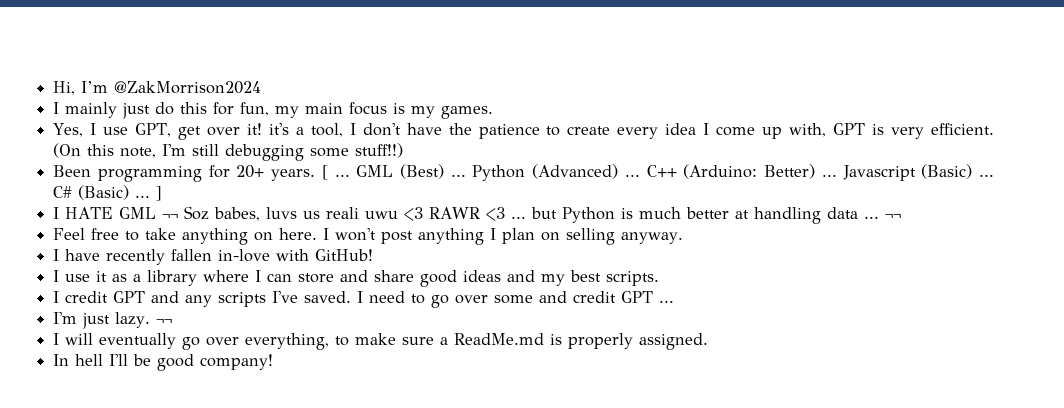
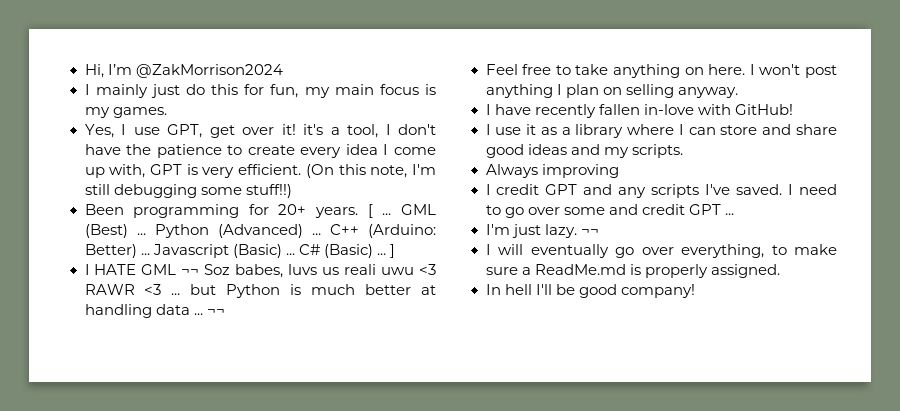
[570,270,602,282] best -> (629, 152) none
(660, 278) none -> [485,164,619,178] // Always improving

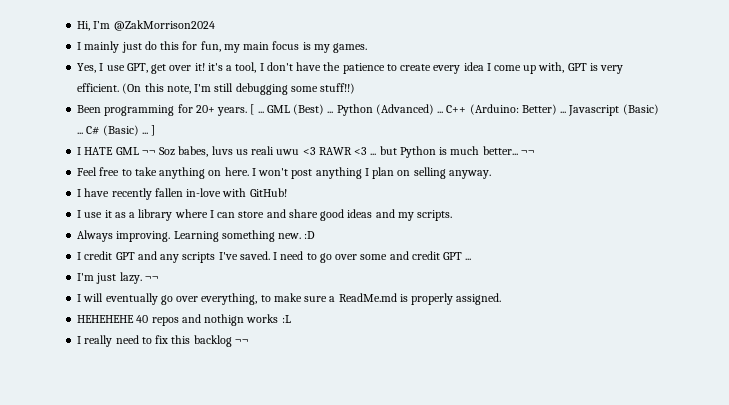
[365,284,436,295] [84,304,203,318] better at handling data ... -> [482,146,518,155] better...
[541,164,619,178] improving -> [116,230,316,242] improving. Learning something new. :D
[485,284,695,298] In hell I'll be good company! -> [77,314,291,326] [77,335,249,347] HEHEHEHE 40 repos and nothign works :L // I really need to fix this backlog ¬¬

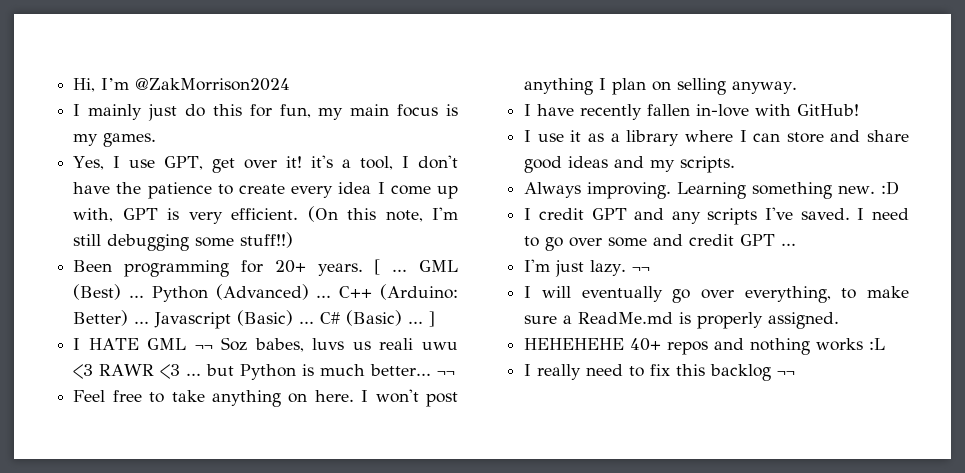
[136,315,149,323] 40 -> [630,338,662,351] 40+
[204,314,245,326] nothign -> [750,338,811,355] nothing

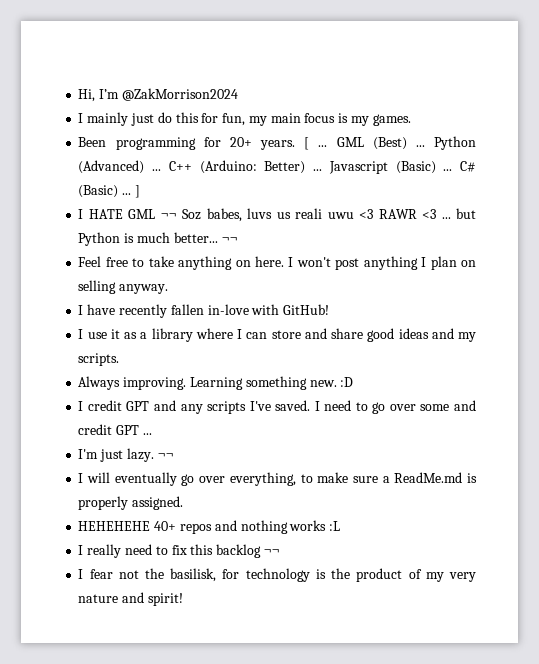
[73,155,458,173] [73,182,459,199] [73,206,458,224] [73,232,294,251] // Yes, I use GPT, get over it! it's a tool, I don't have the patience to create every idea I come up with, GPT is very efficient. (On this note, I'm still debugging some stuff!!) -> (411, 120) none
(796, 373) none -> [78,568,476,582] [78,592,183,606] // I fear not the basilisk, for technology is the product of my very nature and spirit!

